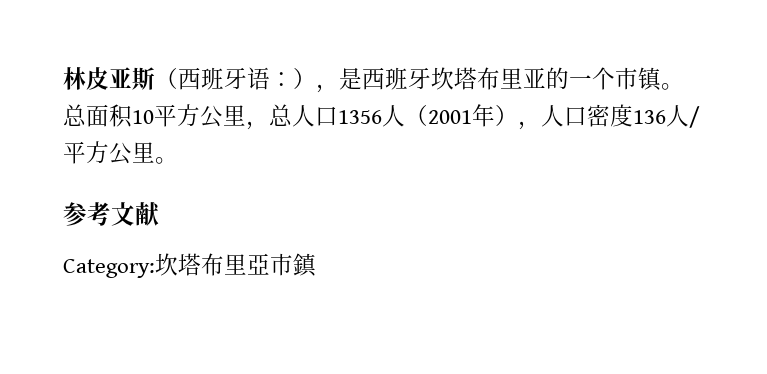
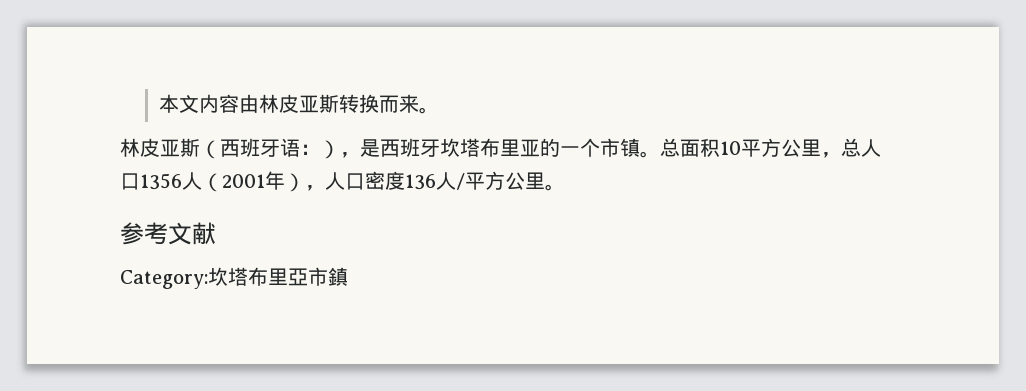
(63, 78) none -> [158,94,439,114] 本文内容由林皮亚斯转换而来。 //

